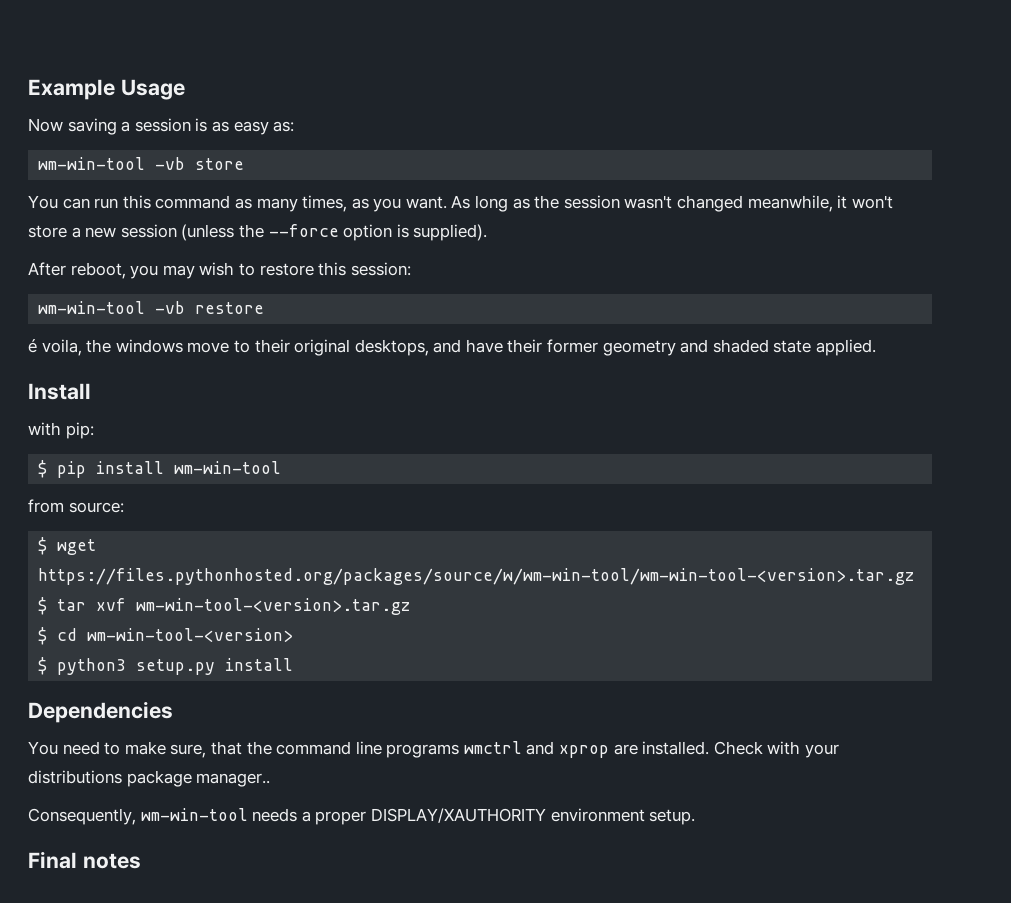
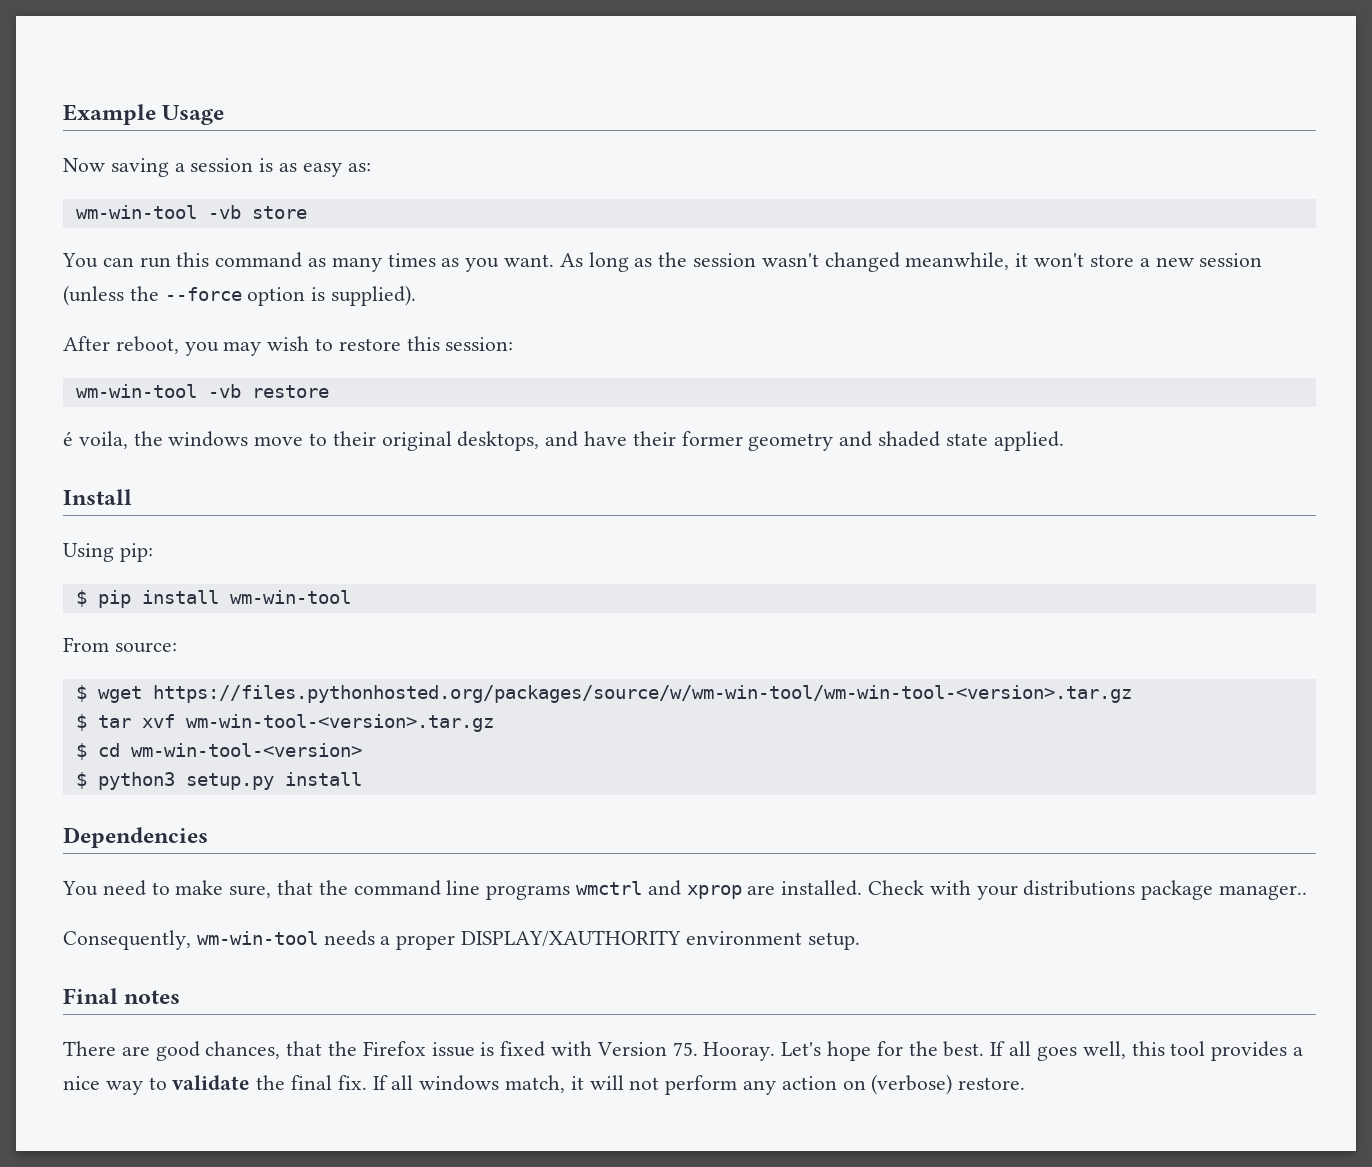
[302,195,348,212] times, -> [387,253,436,267] times
[28,422,61,436] with -> [63,543,114,562] Using
[28,499,64,513] from -> [63,637,109,652] From
(141, 861) none -> [63,1041,1303,1061] [63,1074,1026,1095] // There are good chances, that the Firefox issue is fixed with Version 75. Hooray. Let's hope for the best. If all goes well, this tool provides a nice way to validate the final fix. If all windows match, it will not perform any action on (verbose) restore.

